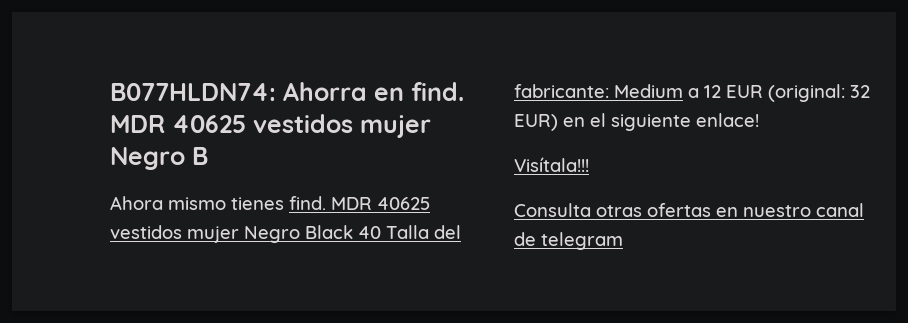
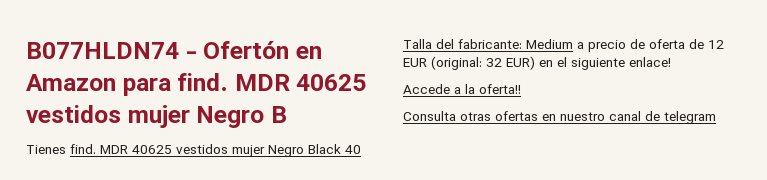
[110,82,404,101] B077HLDN74: Ahorra en -> [26,41,322,59] [26,74,171,96] B077HLDN74 - Ofertón en Amazon para
[110,196,284,210] Ahora mismo tienes -> [26,145,66,154] Tienes
(699, 93) none -> [588,39,704,52] precio de oferta de
[514,157,589,172] Visítala!!! -> [403,84,521,94] Accede a la oferta!!

